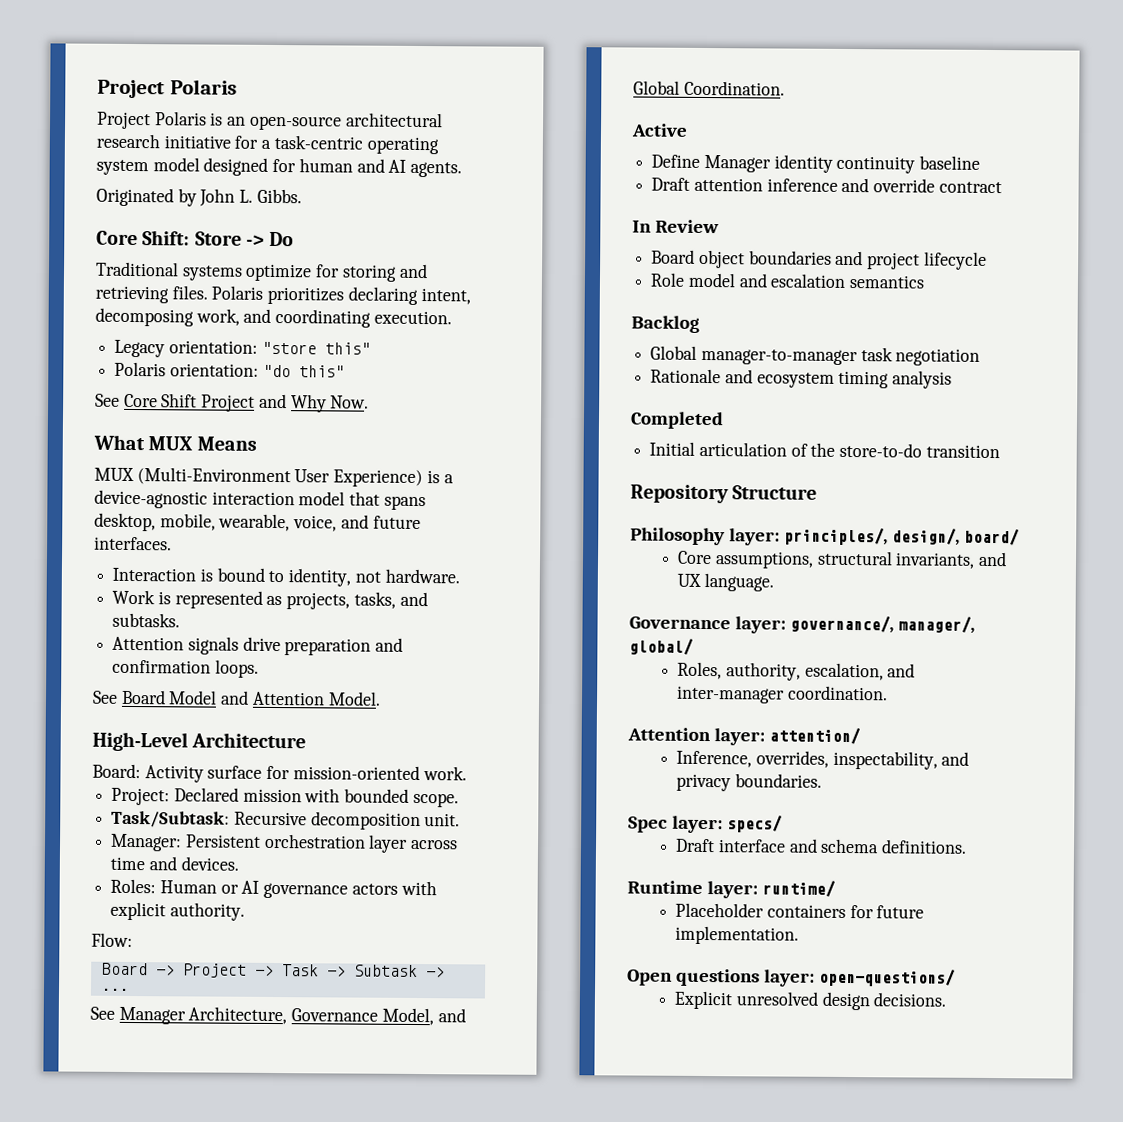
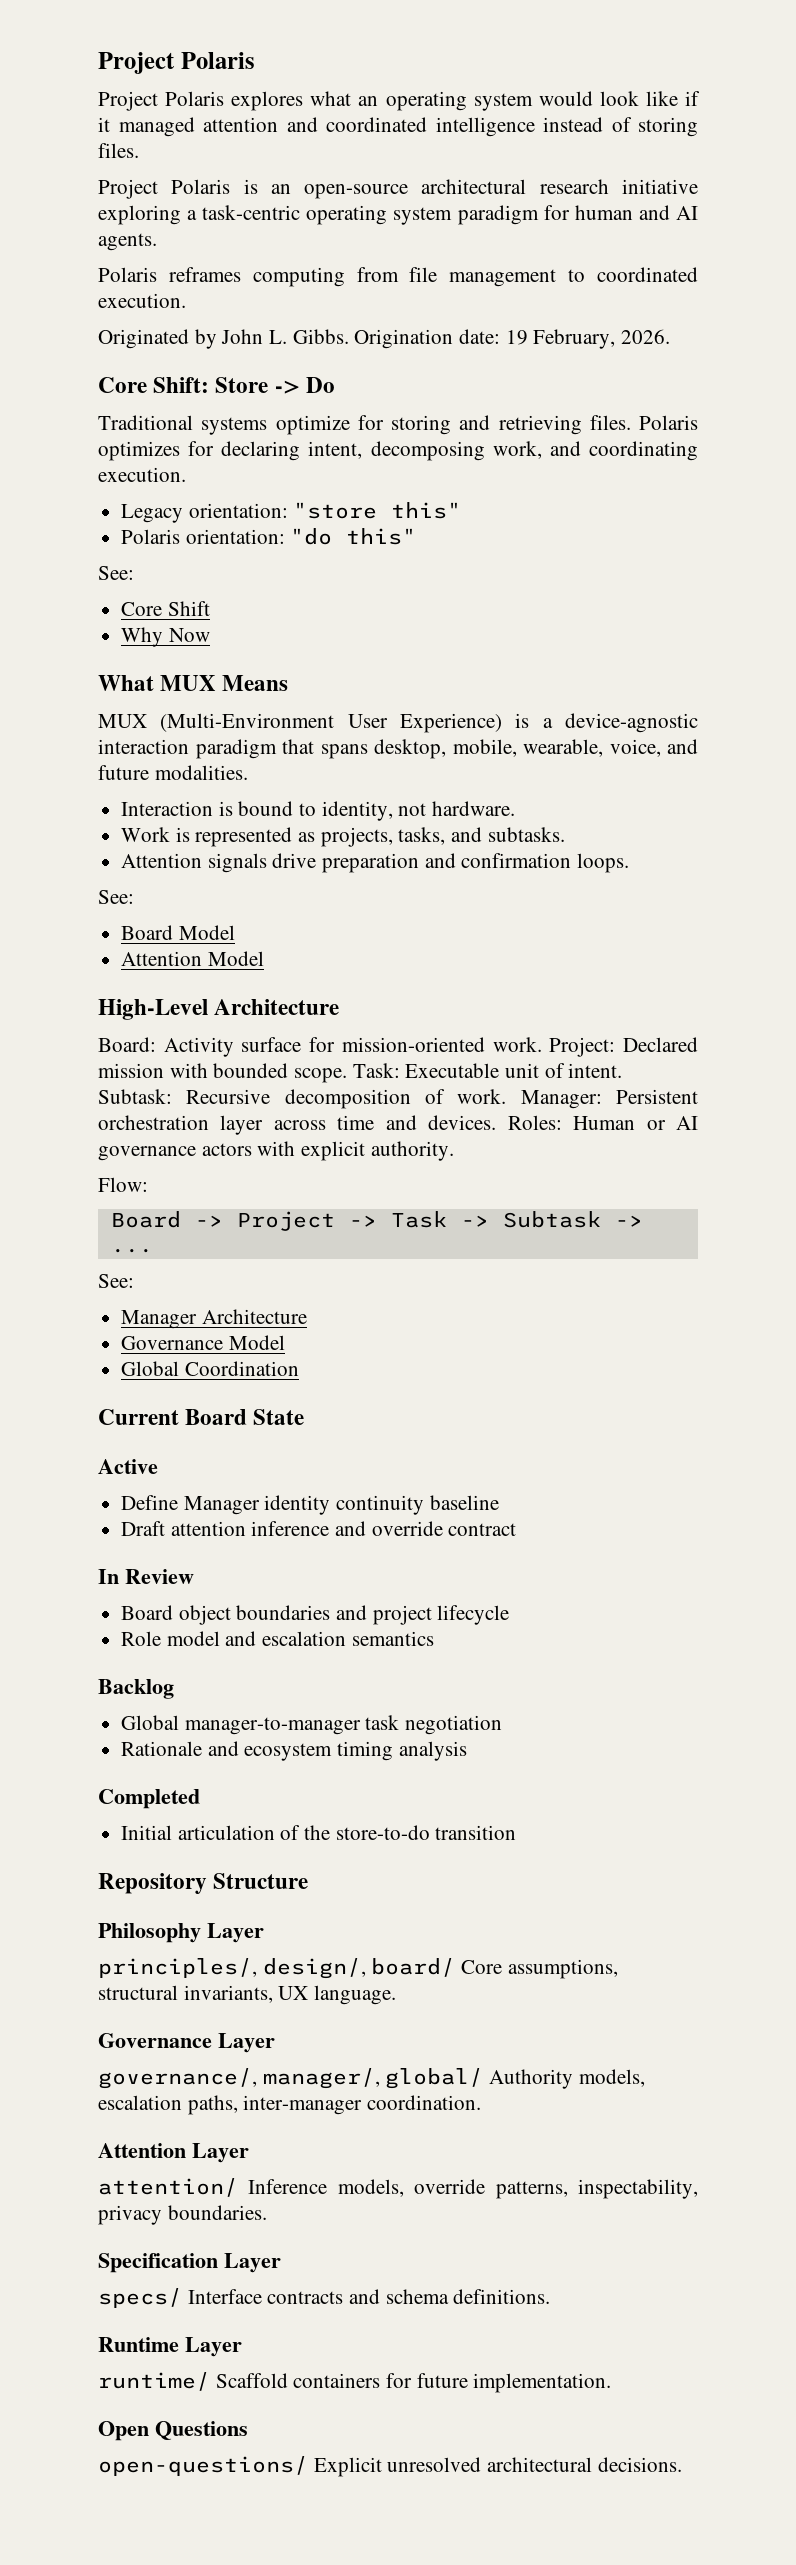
[97,79,237,99] Project Polaris -> [98,52,255,74] [98,91,701,111] [98,117,698,137] [98,143,139,158] Project Polaris // Project Polaris explores what an operating system would look like if it managed attention and coordinated intelligence instead of storing files.
[234,135,259,149] for -> [98,205,181,225] exploring
[152,157,269,176] model designed -> [457,205,539,225] paradigm
(463, 169) none -> [98,267,698,287] [98,293,186,308] // Polaris reframes computing from file management to coordinated execution.
(302, 196) none -> [354,329,671,349] Origination date: 19 February, 2026.
[267,286,345,305] prioritizes -> [98,441,215,461] optimizes for
[95,393,120,407] See -> [98,566,134,580] See: //
[201,393,370,413] Project and Why Now. -> [121,627,210,647] // Why Now
[298,491,346,506] model -> [195,739,277,759] paradigm
[94,536,172,551] interfaces. -> [154,765,248,780] modalities.
[92,690,118,704] See -> [98,890,134,904] See: //
[220,690,381,706] and Attention Model. -> [121,951,264,966] // Attention Model
(467, 773) // -> (542, 1044) none
[111,810,461,831] // Task/Subtask: Recursive decomposition unit. // -> [352,1063,623,1078] [98,1089,507,1109] Task: Executable unit of intent. Subtask: Recursive decomposition of work.
(239, 863) // -> (497, 1122) none
[90,1006,466,1026] [633,80,785,96] See Manager Architecture, Governance Model, and Global Coordination. -> [98,1274,134,1288] [121,1309,307,1329] [121,1335,285,1350] [121,1361,299,1376] [98,1409,305,1425] See: // Manager Architecture // Governance Model // Global Coordination // Current Board State
[728,528,780,546] layer: -> [207,1923,264,1943] Layer //
(1020, 537) // -> (456, 1967) none
[978,551,1008,567] and -> (273, 1994) none
[734,616,786,634] layer: -> [218,2033,275,2053] Layer //
[677,661,916,681] // Roles, authority, escalation, and -> [489,2069,645,2089] [98,2095,238,2115] Authority models, escalation paths,
[713,728,765,746] layer: -> [192,2143,249,2163] Layer //
[676,750,970,770] // Inference, overrides, inspectability, and -> [248,2179,698,2199] Inference models, override patterns, inspectability,
[628,815,723,834] Spec layer: -> [98,2253,281,2273] Specification Layer //
[675,838,786,853] // Draft interface -> [187,2289,344,2304] Interface contracts
[706,881,758,899] layer: -> [185,2337,242,2357] Layer //
[675,902,765,918] // Placeholder -> [215,2373,288,2388] Scaffold
[675,968,815,987] questions layer: -> [155,2421,248,2440] Questions //
(956, 977) // -> (308, 2466) none
[821,991,870,1011] design -> [487,2457,593,2472] architectural

